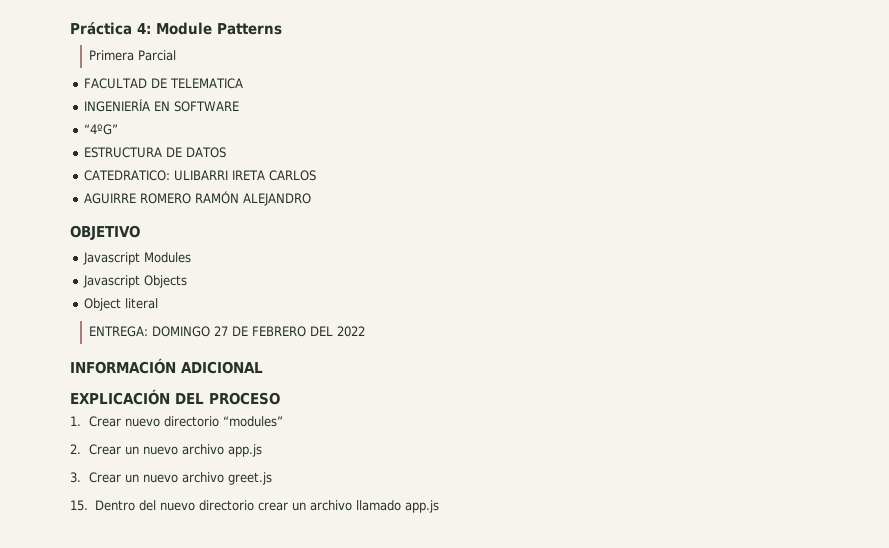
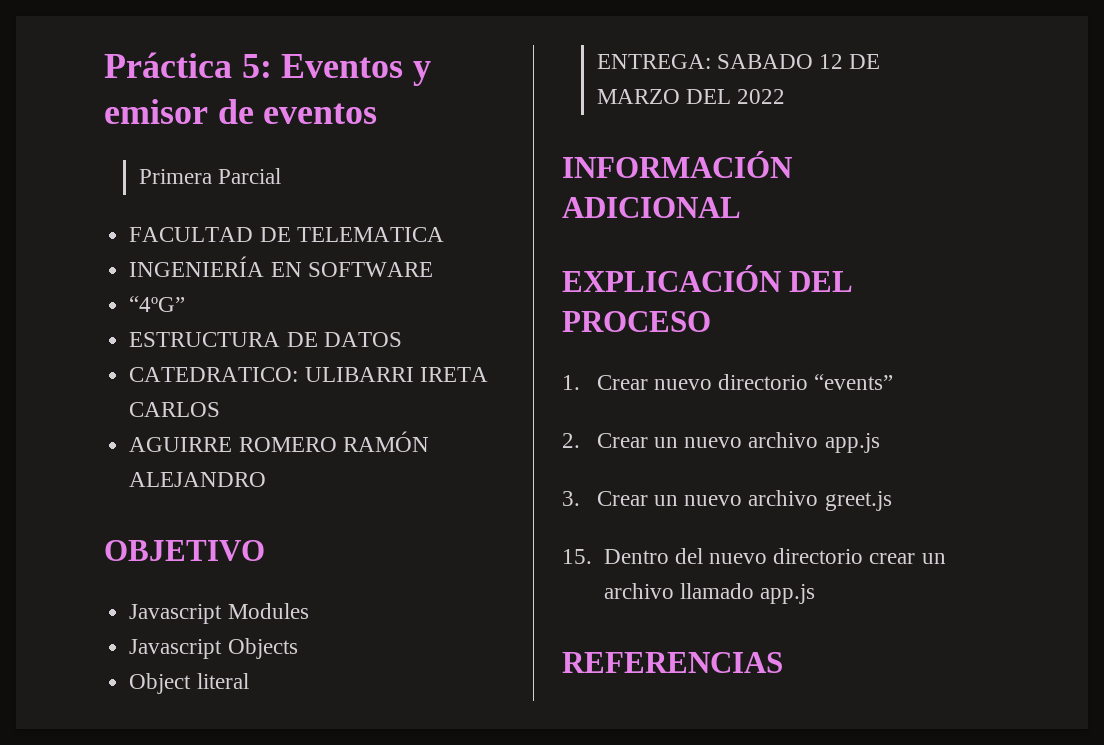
[137,22,282,35] 4: Module Patterns -> [241,54,432,86] [104,99,378,124] 5: Eventos y emisor de eventos
[152,326,307,337] DOMINGO 27 DE FEBRERO -> [716,54,881,69] [596,89,680,104] SABADO 12 DE MARZO
[223,416,284,427] “modules” -> [814,374,894,390] “events”
(439, 506) none -> [562,652,783,673] // REFERENCIAS

